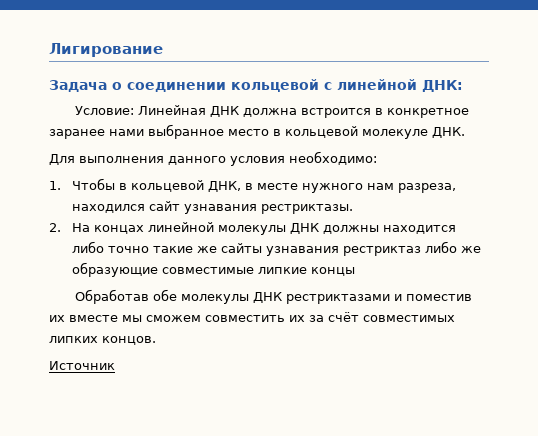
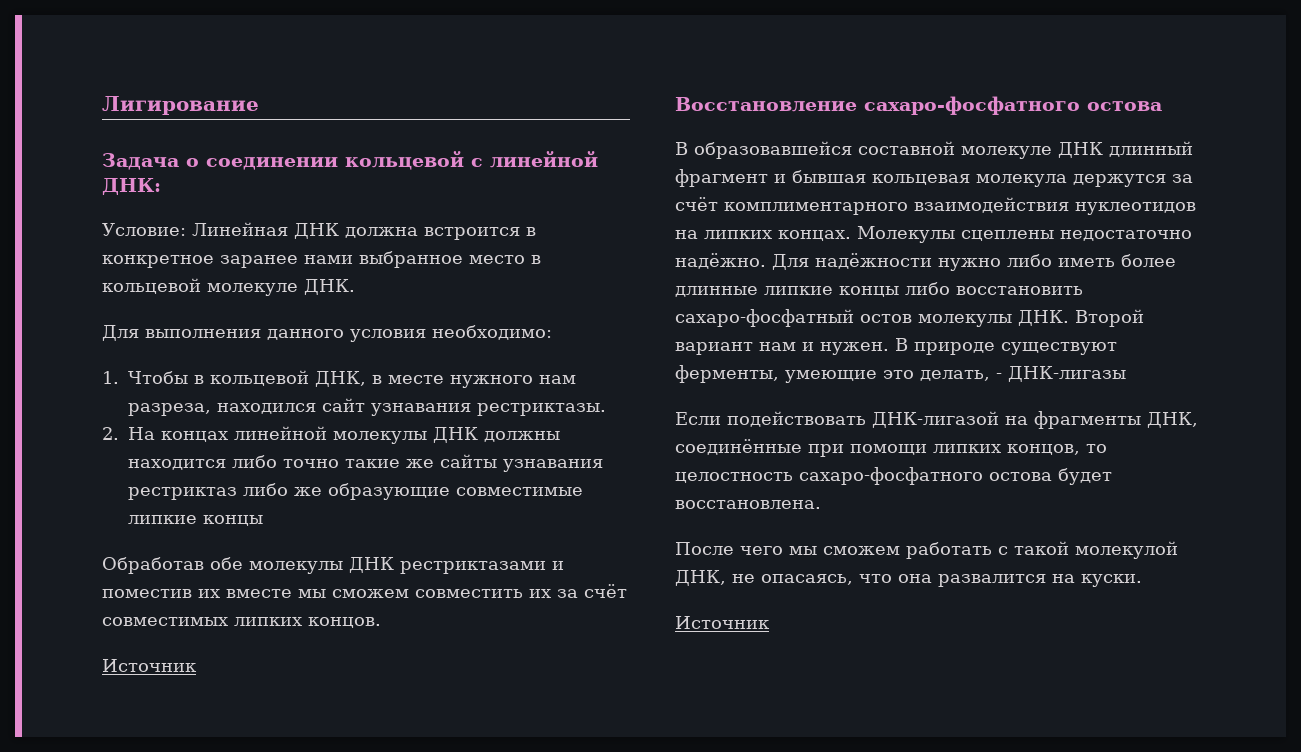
(115, 365) none -> [675,96,1162,115] [675,141,1193,159] [675,169,1193,187] [675,197,1196,215] [675,226,1192,243] [675,253,1176,271] [675,282,1083,297] [675,309,1144,327] [675,338,1117,355] [675,365,1126,383] [675,411,1198,429] [675,439,1107,457] [675,467,1112,485] [675,500,821,509] [675,541,1178,559] [675,570,1142,587] [675,616,770,629] // Восстановление сахаро-фосфатного остова // В образовавшейся составной молекуле ДНК длинный фрагмент и бывшая кольцевая молекула держутся за счёт комплиментарного взаимодействия нуклеотидов на липких концах. Молекулы сцеплены недостаточно надёжно. Для надёжности нужно либо иметь более длинные липкие концы либо восстановить сахаро-фосфатный остов молекулы ДНК. Второй вариант нам и нужен. В природе существуют ферменты, умеющие это делать, - ДНК-лигазы // Если подействовать ДНК-лигазой на фрагменты ДНК, соединённые при помощи липких концов, то целостность сахаро-фосфатного остова будет восстановлена. // После чего мы сможем работать с такой молекулой ДНК, не опасаясь, что она развалится на куски. // Источник

